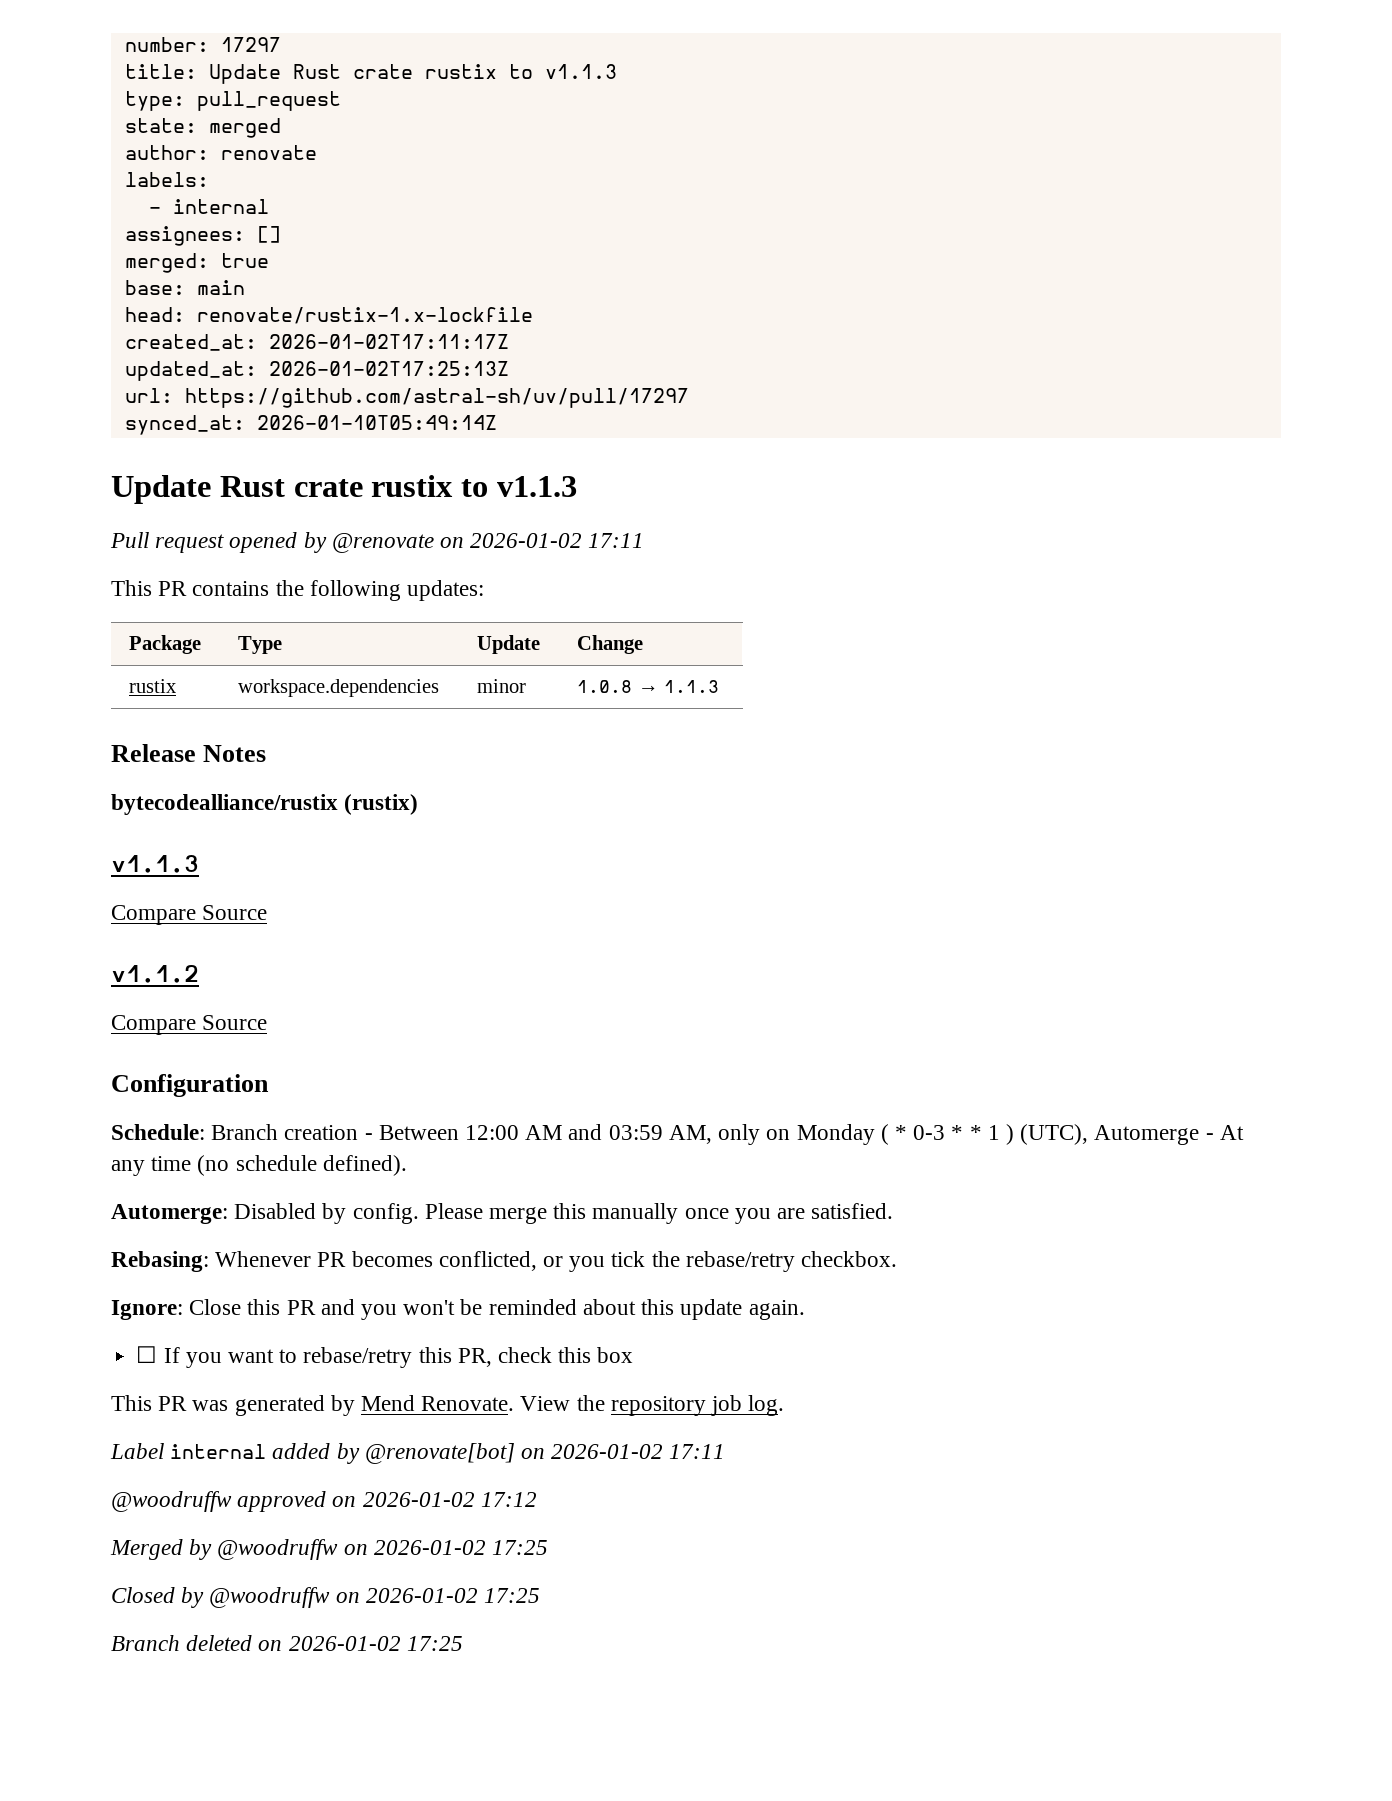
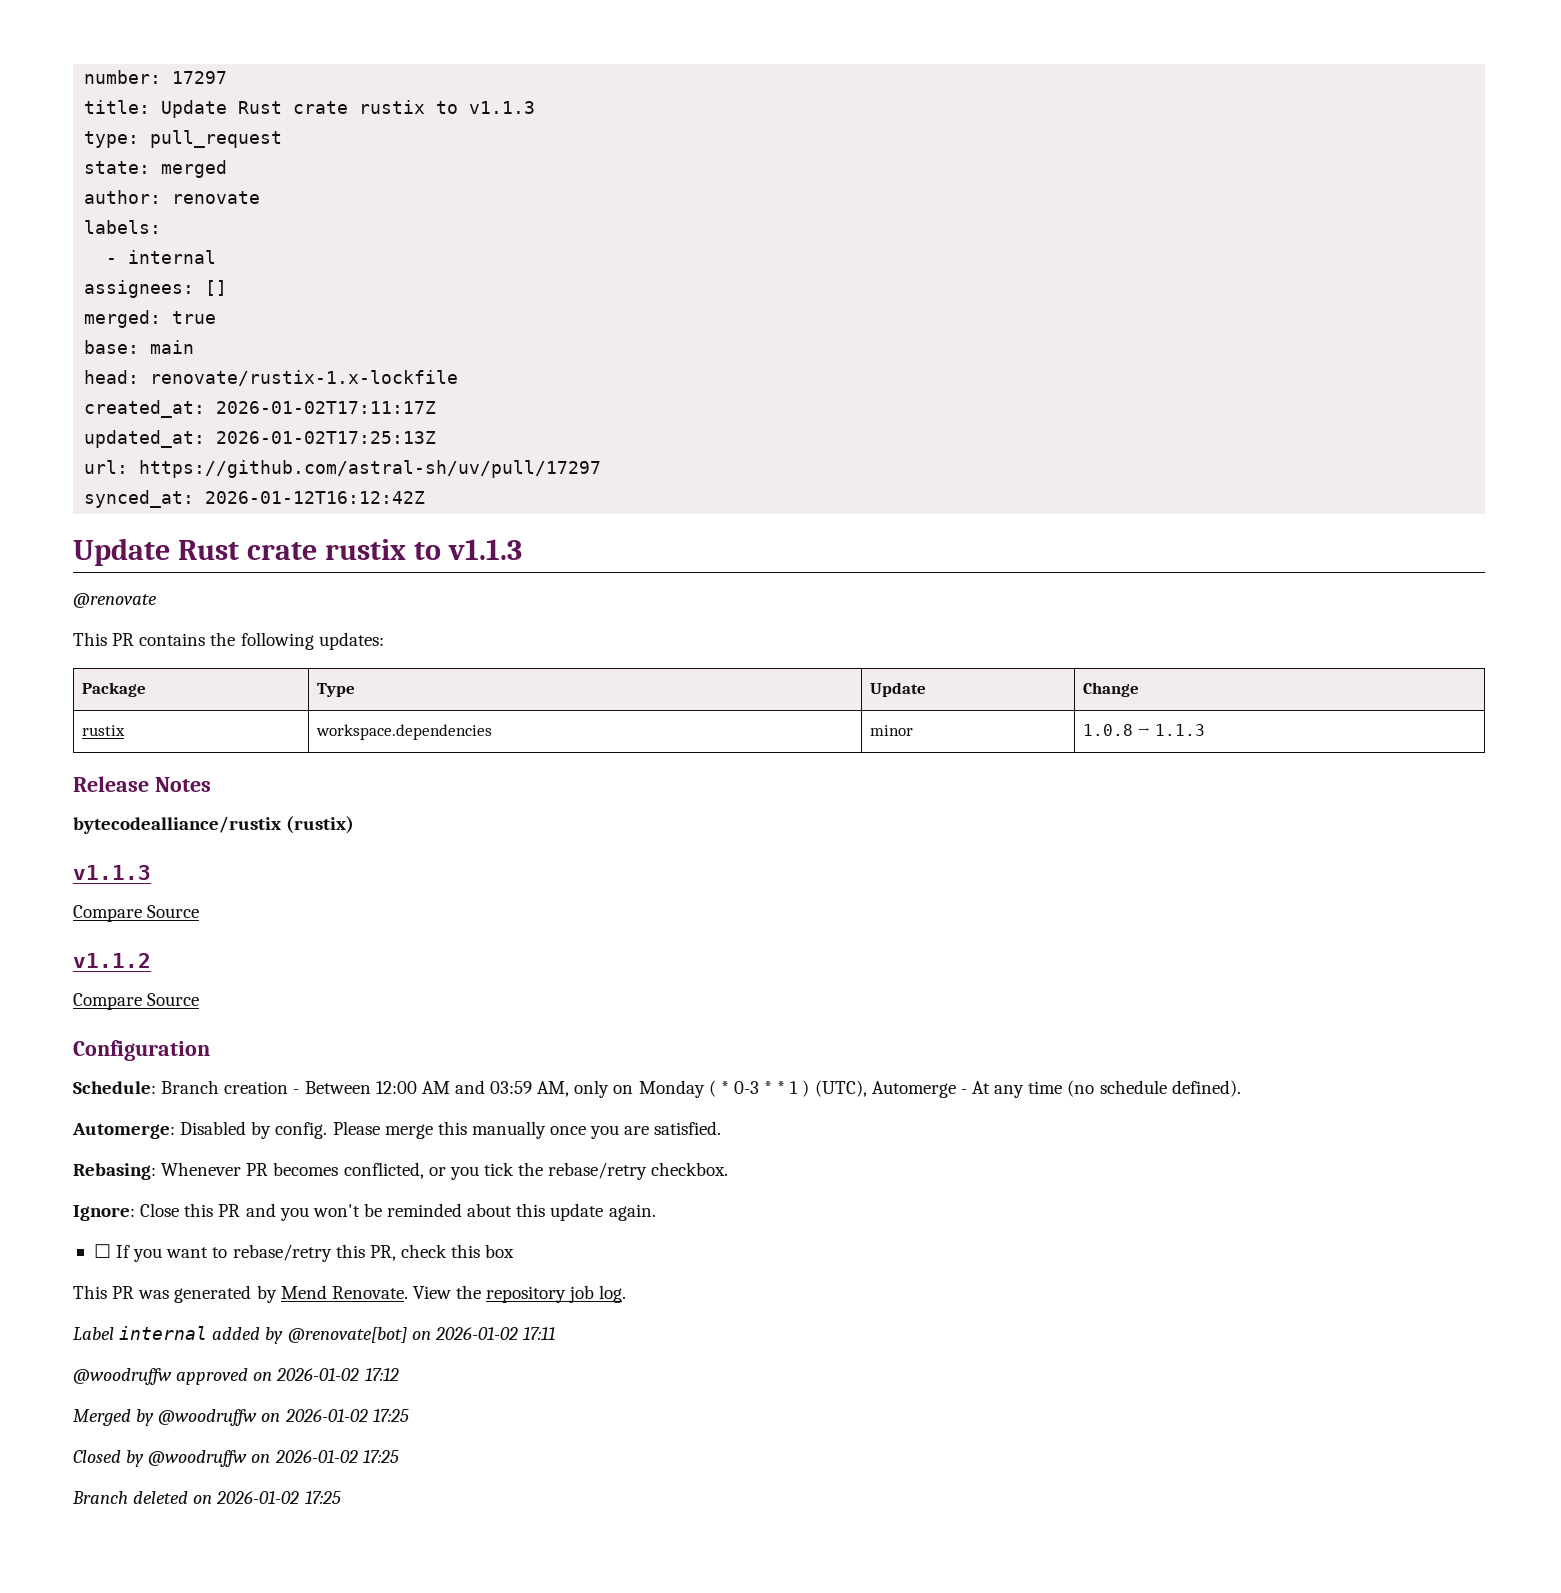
[256,415,497,430] [111,475,577,504] [110,532,645,553] 2026-01-10T05:49:14Z // Update Rust crate rustix to v1.1.3 // Pull request opened by @renovate on 2026-01-02 17:11 -> [205,491,426,504] [73,538,522,566] [73,593,157,608] 2026-01-12T16:12:42Z // Update Rust crate rustix to v1.1.3 // @renovate

